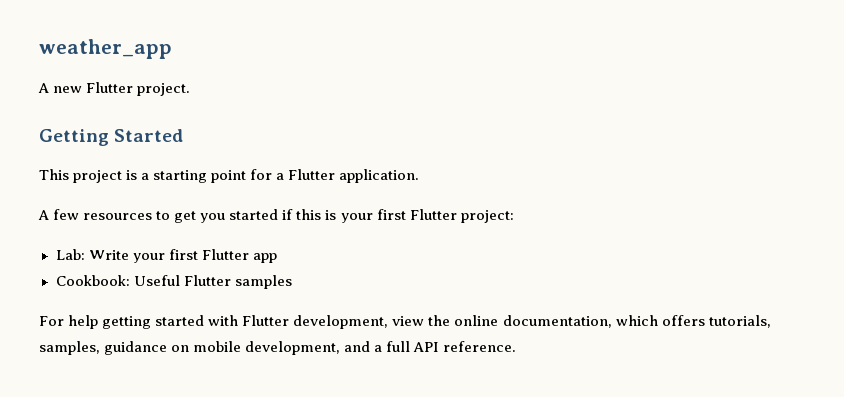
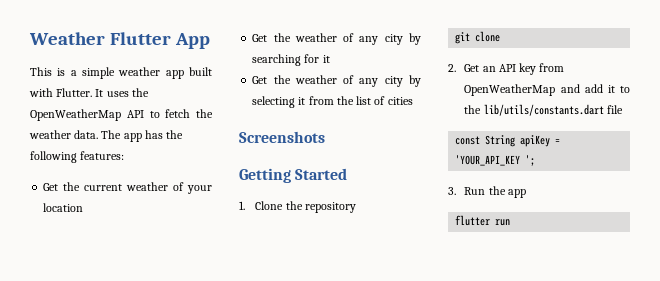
[39,39,172,59] [38,82,191,96] [39,129,184,146] [39,169,420,183] [38,209,514,223] [55,249,277,263] [55,275,292,289] [39,315,771,329] [39,341,517,355] weather_app // A new Flutter project. // Getting Started // This project is a starting point for a Flutter application. // A few resources to get you started if this is your first Flutter project: // Lab: Write your first Flutter app // Cookbook: Useful Flutter samples // For help getting started with Flutter development, view the online documentation, which offers tutorials, samples, guidance on mobile development, and a full API reference. -> [29,32,210,49] [30,67,212,79] [29,88,149,97] [30,109,213,121] [29,130,184,142] [30,151,125,163] [43,182,212,194] [43,203,84,212] [252,33,421,45] [252,54,330,66] [252,75,421,87] [252,96,413,108] [239,131,325,143] [239,168,348,183] [239,201,356,213] [455,31,501,44] [448,63,565,75] [464,84,630,96] [464,104,623,116] [455,135,561,147] [455,155,536,166] [448,186,526,198] [455,215,511,226] Weather Flutter App // This is a simple weather app built with Flutter. It uses the OpenWeatherMap API to fetch the weather data. The app has the following features: // Get the current weather of your location // Get the weather of any city by searching for it // Get the weather of any city by selecting it from the list of cities // Screenshots // Getting Started // 1. Clone the repository // git clone // 2. Get an API key from OpenWeatherMap and add it to the lib/utils/constants.dart file // const String apiKey = 'YOUR_API_KEY '; // 3. Run the app // flutter run

